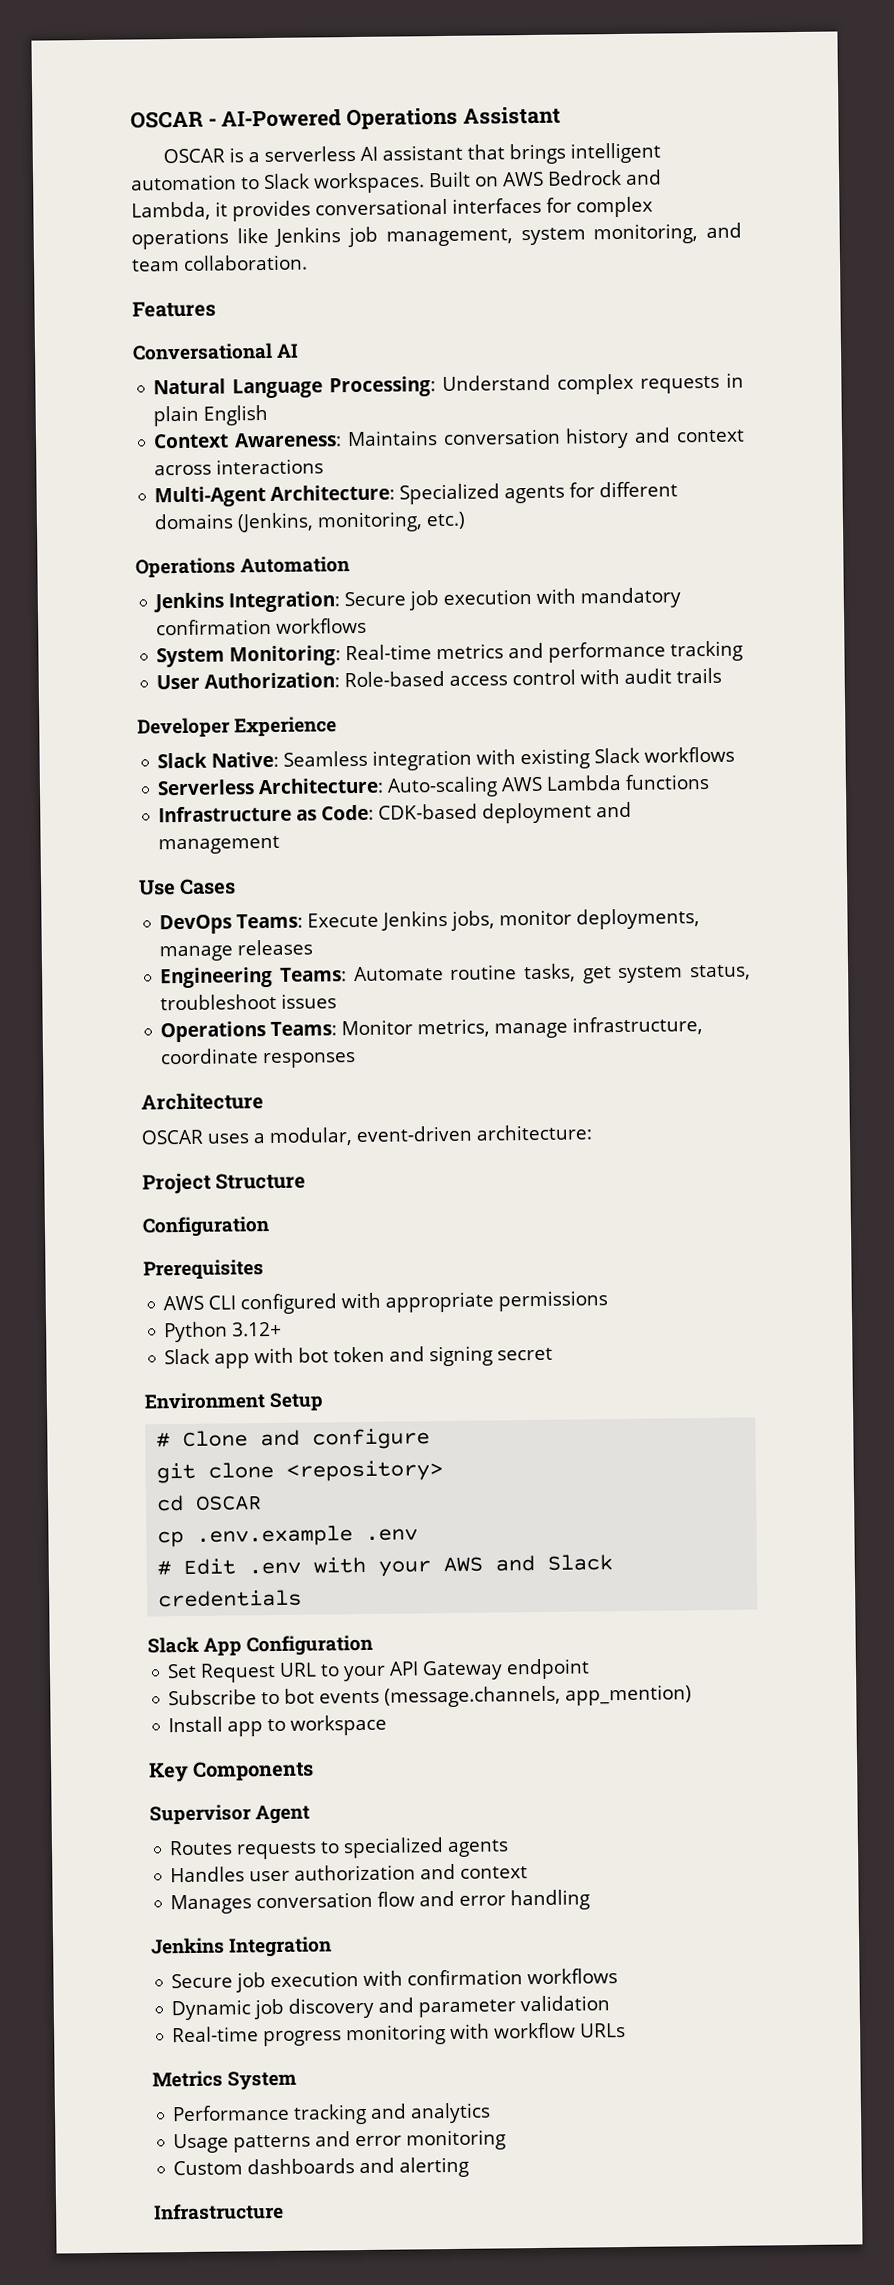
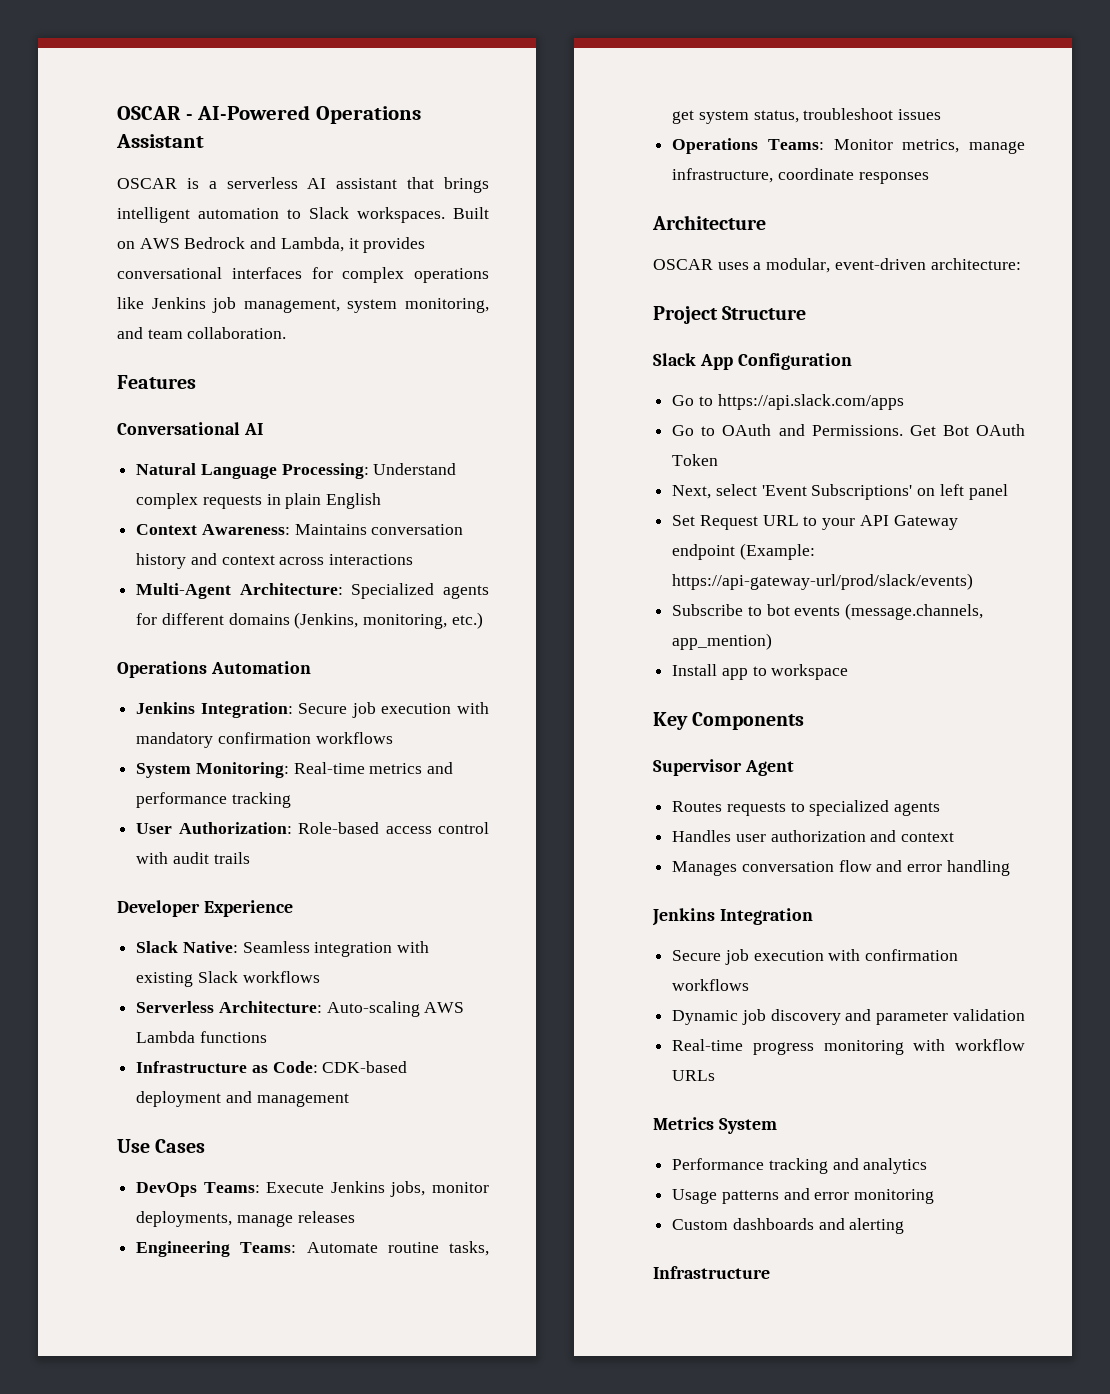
[142,1216,270,1238] [143,1259,264,1280] [163,1290,609,1315] [164,1321,283,1343] [164,1345,554,1369] [144,1392,325,1412] [156,1428,431,1450] [156,1460,444,1484] [156,1495,263,1512] [157,1525,419,1548] [157,1554,614,1577] [158,1589,303,1608] [147,1634,374,1657] Configuration // Prerequisites // AWS CLI configured with appropriate permissions // Python 3.12+ // Slack app with bot token and signing secret // Environment Setup // # Clone and configure // git clone <repository> // cd OSCAR // cp .env.example .env // # Edit .env with your AWS and Slack credentials // Slack App Configuration -> [653,353,852,370] [672,394,904,410] [672,424,1025,436] [672,454,719,466] [672,484,1008,500] Slack App Configuration // Go to https://api.slack.com/apps // Go to OAuth and Permissions. Get Bot OAuth Token // Next, select 'Event Subscriptions' on left panel
(591, 1669) none -> [739,543,815,560] [672,573,974,590] (Example: https://api-gateway-url/prod/slack/events)

